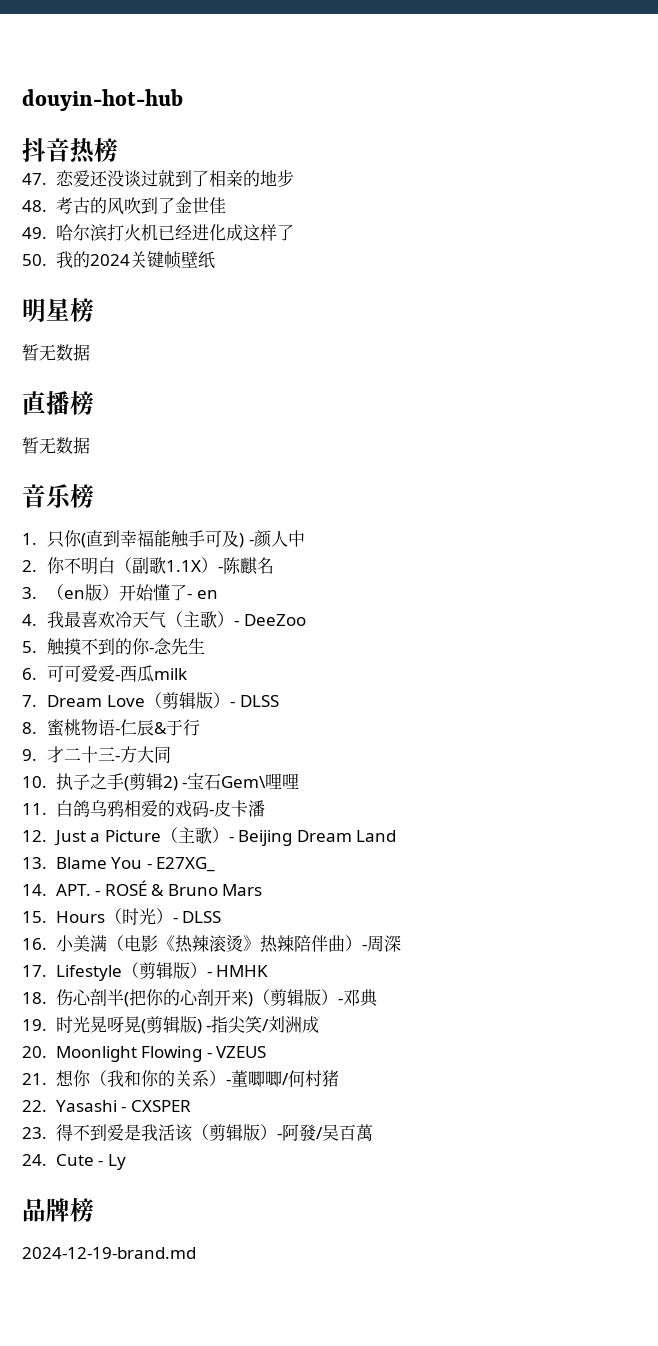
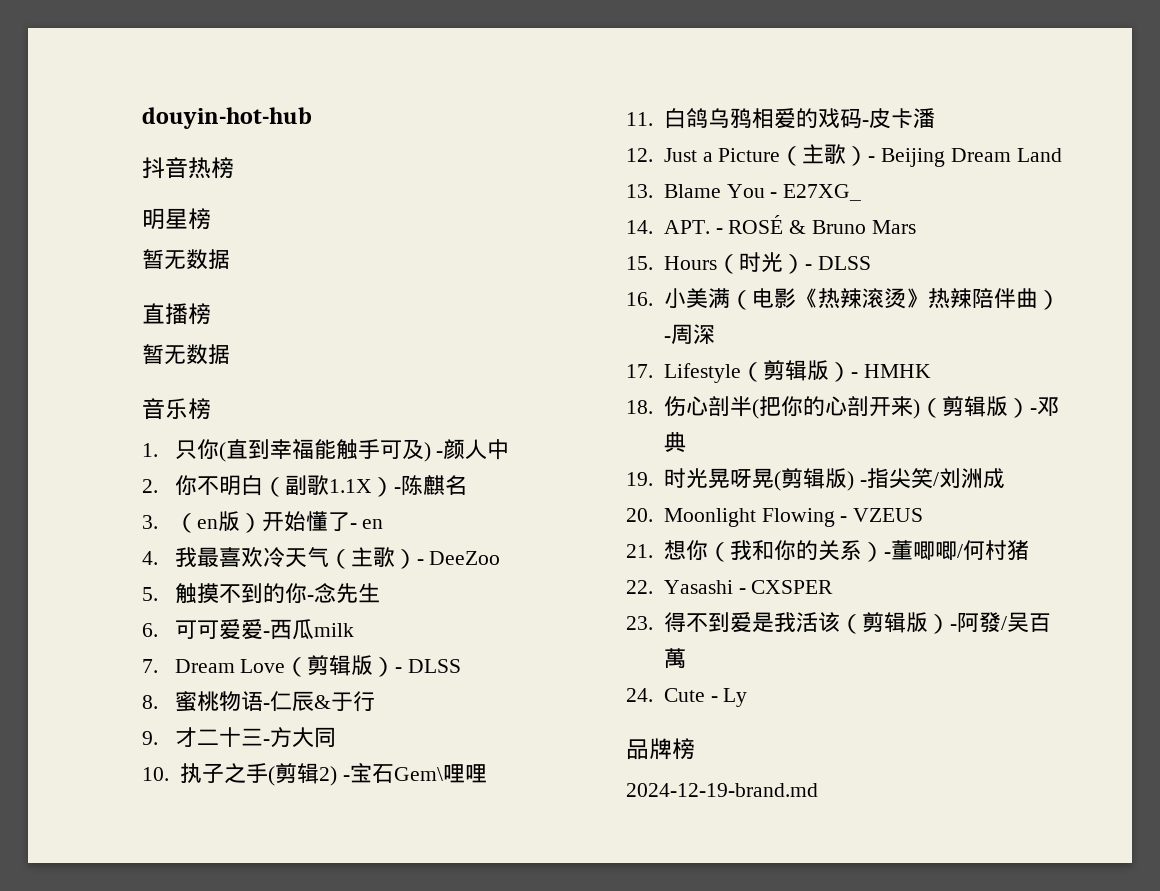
[22,169,294,187] [22,197,226,215] [22,224,294,242] [22,251,215,269] // 47.恋爱还没谈过就到了相亲的地步 // 48.考古的风吹到了金世佳 // 49.哈尔滨打火机已经进化成这样了 // 50.我的2024关键帧壁纸 -> (234, 168) none

